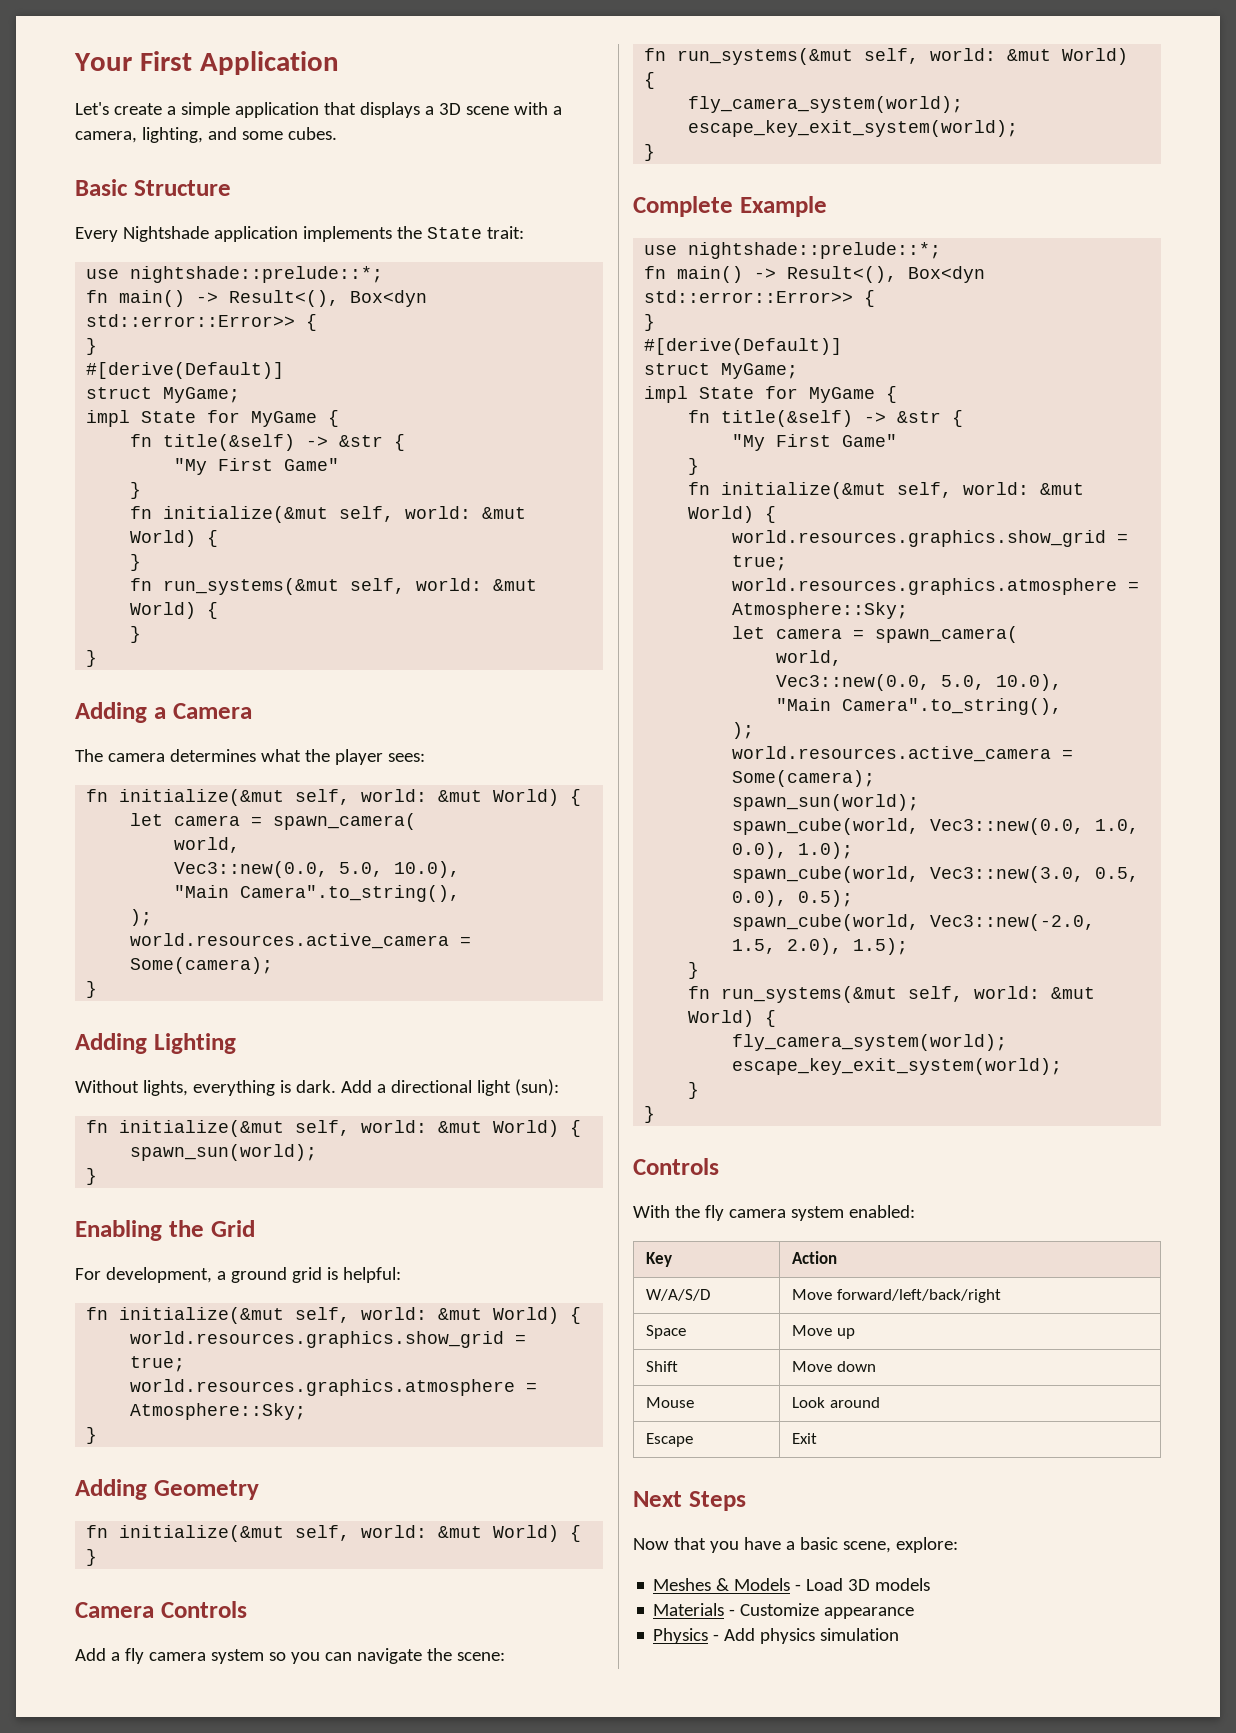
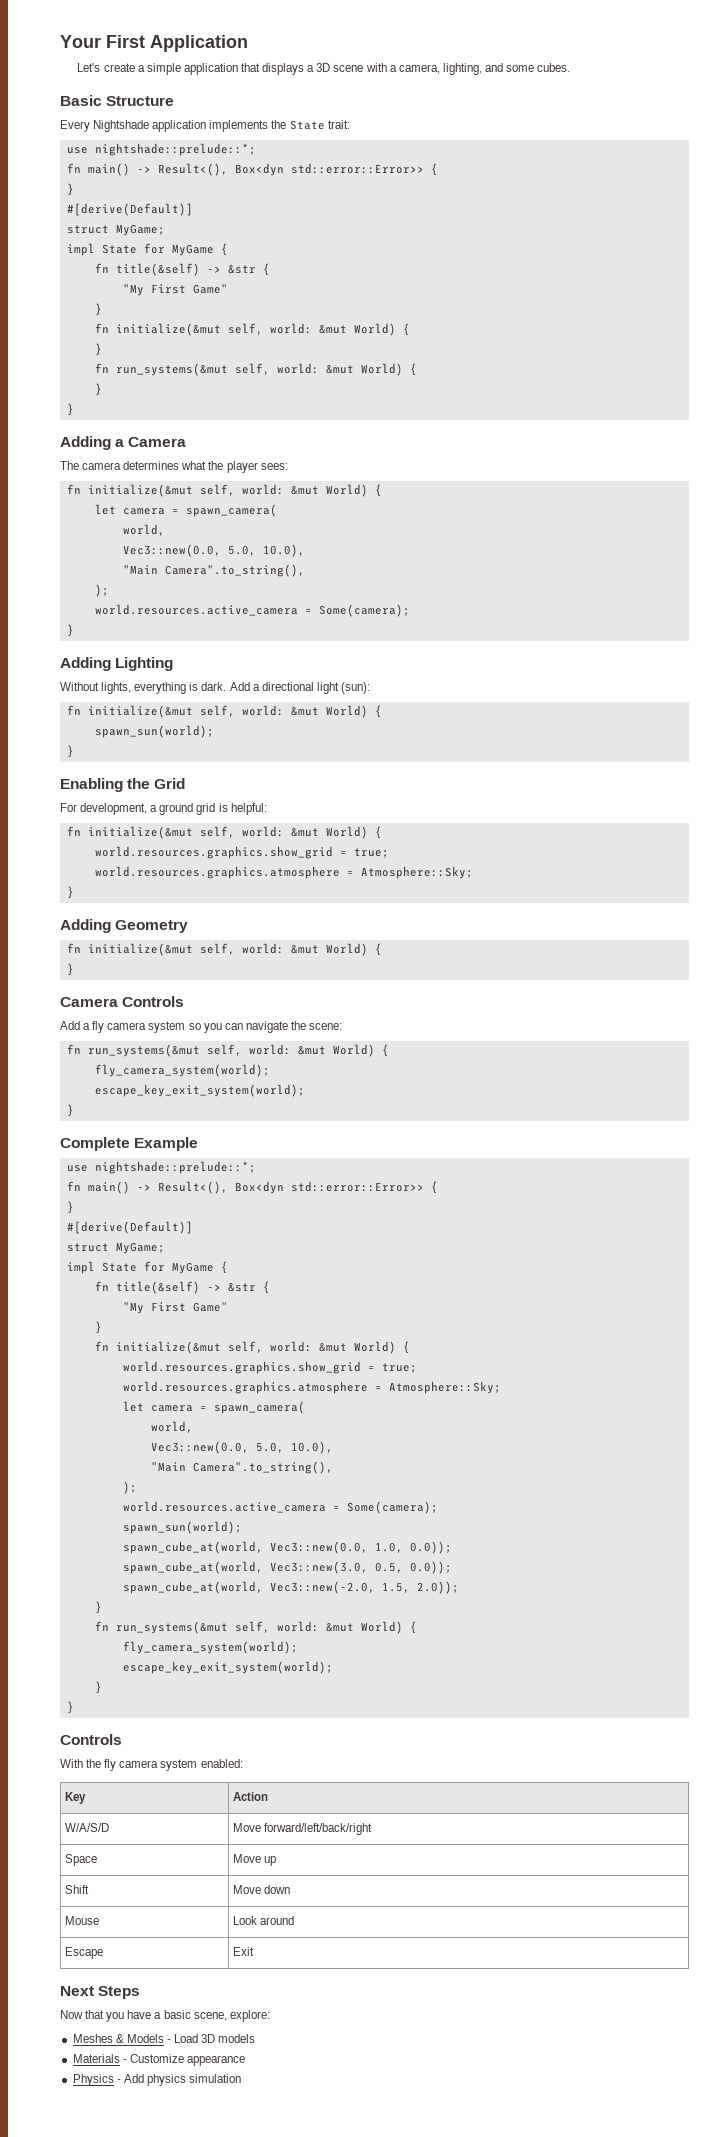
[732,818,920,835] spawn_cube(world, -> [122,1541,263,1554] spawn_cube_at(world,
[732,842,854,859] [732,866,1140,883] [732,890,854,907] [732,914,1096,931] [732,938,909,955] 0.0), 1.0); // spawn_cube(world, Vec3::new(3.0, 0.5, 0.0), 0.5); // spawn_cube(world, Vec3::new(-2.0, 1.5, 2.0), 1.5); -> [409,1541,452,1554] [122,1561,452,1574] [122,1581,459,1594] 0.0)); // spawn_cube_at(world, Vec3::new(3.0, 0.5, 0.0)); // spawn_cube_at(world, Vec3::new(-2.0, 1.5, 2.0));

